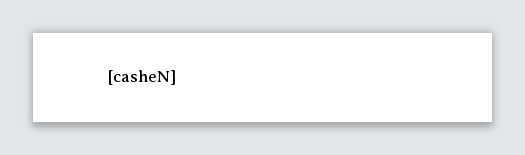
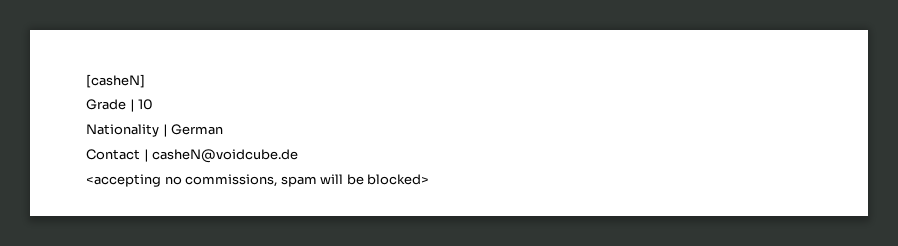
(176, 77) none -> [86,99,154,112] [86,124,224,137] [86,149,299,163] [86,174,430,187] // Grade | 10 // Nationality | German // Contact | casheN@voidcube.de // <accepting no commissions, spam will be blocked>

